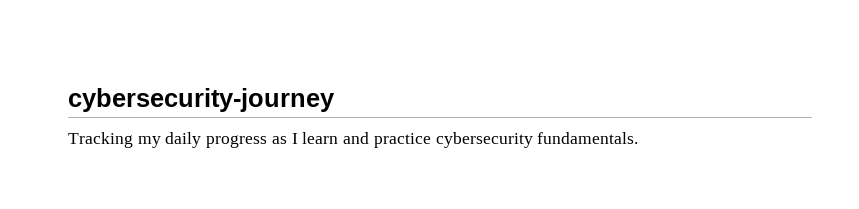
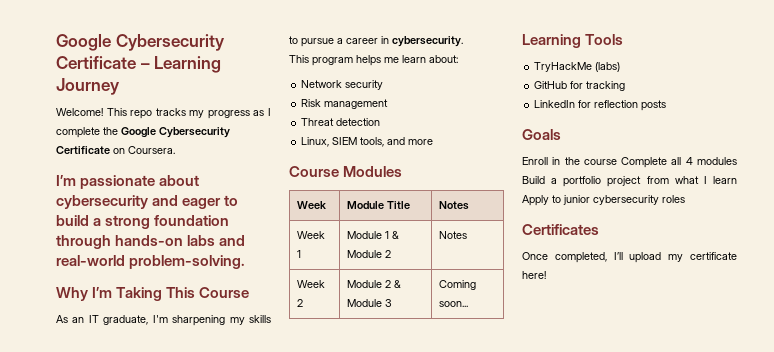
[68,88,335,112] [68,132,639,148] cybersecurity-journey // Tracking my daily progress as I learn and practice cybersecurity fundamentals. -> [56,34,225,51] [56,56,222,73] [56,78,120,95] [56,108,272,119] [56,127,230,138] [56,146,175,154] [56,175,200,189] [56,195,239,209] [56,215,230,229] [56,235,246,249] [56,255,246,269] [56,287,250,301] [56,315,271,326] [289,36,463,47] [289,55,458,66] [301,80,384,90] [301,99,389,109] [301,118,381,126] [301,137,434,147] [289,166,403,177] [297,201,327,209] [347,201,411,209] [439,201,470,210] [297,231,326,239] [297,250,302,258] [347,231,400,239] [347,250,392,258] [439,231,468,239] [297,280,326,288] [297,299,304,307] [347,280,402,288] [347,299,393,307] [439,280,477,290] [439,301,469,307] [522,34,624,48] [534,62,621,72] [534,81,626,91] [534,100,667,111] [522,129,561,140] [522,157,737,168] [522,176,737,187] [522,195,685,206] [522,224,599,235] [522,252,737,263] [522,271,546,279] Google Cybersecurity Certificate – Learning Journey // Welcome! This repo tracks my progress as I complete the Google Cybersecurity Certificate on Coursera. // I’m passionate about cybersecurity and eager to build a strong foundation through hands-on labs and real-world problem-solving. // Why I’m Taking This Course // As an IT graduate, I'm sharpening my skills to pursue a career in cybersecurity. // This program helps me learn about: // Network security // Risk management // Threat detection // Linux, SIEM tools, and more // Course Modules // Week | Module Title | Notes // Week 1 | Module 1 & Module 2 | Notes // Week 2 | Module 2 & Module 3 | Coming soon... // Learning Tools // TryHackMe (labs) // GitHub for tracking // LinkedIn for reflection posts // Goals // Enroll in the course Complete all 4 modules Build a portfolio project from what I learn Apply to junior cybersecurity roles // Certificates // Once completed, I’ll upload my certificate here!

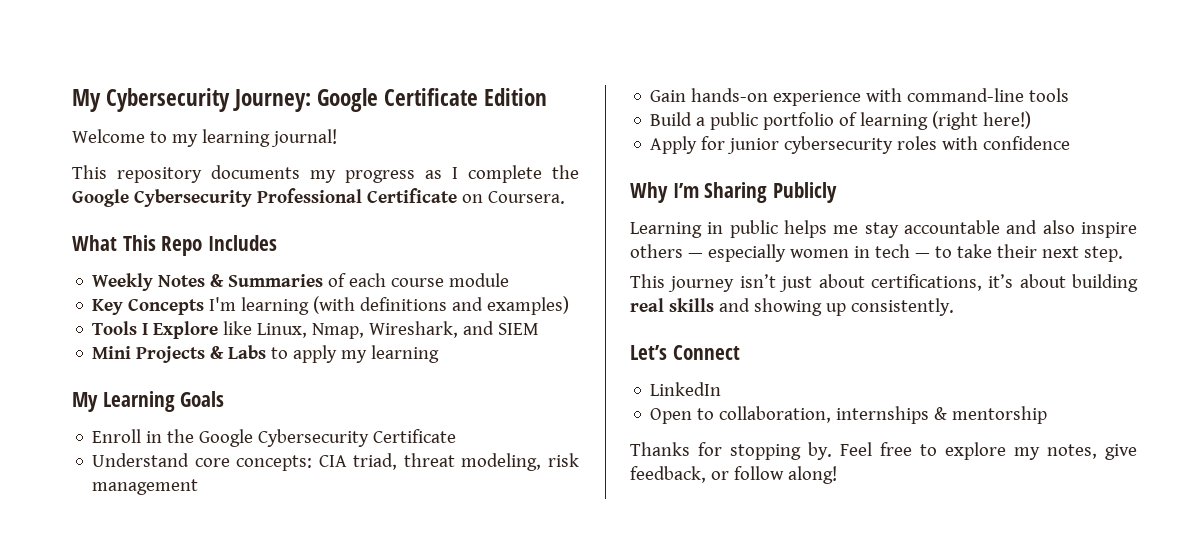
[56,34,225,51] [56,56,222,73] [56,78,120,95] [56,108,186,119] Google Cybersecurity Certificate – Learning Journey // Welcome! This repo tracks -> [72,88,548,112] [72,129,337,147] [72,165,300,183] My Cybersecurity Journey: Google Certificate Edition // Welcome to my learning journal! // This repository documents
(230, 132) none -> [256,188,362,203] Professional
[56,175,200,189] [56,195,239,209] [56,215,230,229] [56,235,246,249] [56,255,246,269] [56,287,250,301] [56,315,271,326] [289,36,463,47] [289,55,458,66] [301,80,384,90] [301,99,389,109] [301,118,381,126] [301,137,434,147] [289,166,403,177] [297,201,327,209] [347,201,411,209] [439,201,470,210] [297,231,326,239] [297,250,302,258] [347,231,400,239] [347,250,392,258] [439,231,468,239] [297,280,326,288] [297,299,304,307] [347,280,402,288] [347,299,393,307] [439,280,477,290] [439,301,469,307] [522,34,624,48] [534,62,621,72] [534,81,626,91] [534,100,667,111] [522,129,561,140] [522,157,737,168] [522,176,737,187] [522,195,685,206] [522,224,599,235] [522,252,737,263] [522,271,546,279] I’m passionate about cybersecurity and eager to build a strong foundation through hands-on labs and real-world problem-solving. // Why I’m Taking This Course // As an IT graduate, I'm sharpening my skills to pursue a career in cybersecurity. // This program helps me learn about: // Network security // Risk management // Threat detection // Linux, SIEM tools, and more // Course Modules // Week | Module Title | Notes // Week 1 | Module 1 & Module 2 | Notes // Week 2 | Module 2 & Module 3 | Coming soon... // Learning Tools // TryHackMe (labs) // GitHub for tracking // LinkedIn for reflection posts // Goals // Enroll in the course Complete all 4 modules Build a portfolio project from what I learn Apply to junior cybersecurity roles // Certificates // Once completed, I’ll upload my certificate here! -> [72,235,277,256] [92,273,510,291] [92,296,570,315] [92,321,540,339] [92,345,440,363] [72,391,225,412] [92,429,457,447] [92,453,580,471] [92,479,199,495] [650,88,1070,106] [650,111,1032,130] [650,136,1071,154] [630,182,837,203] [630,220,1137,238] [630,244,1123,262] [630,274,1138,292] [630,298,954,316] [630,345,740,360] [650,382,722,396] [650,406,1048,424] [630,442,1137,460] [630,466,837,484] What This Repo Includes // Weekly Notes & Summaries of each course module // Key Concepts I'm learning (with definitions and examples) // Tools I Explore like Linux, Nmap, Wireshark, and SIEM // Mini Projects & Labs to apply my learning // My Learning Goals // Enroll in the Google Cybersecurity Certificate // Understand core concepts: CIA triad, threat modeling, risk management // Gain hands-on experience with command-line tools // Build a public portfolio of learning (right here!) // Apply for junior cybersecurity roles with confidence // Why I’m Sharing Publicly // Learning in public helps me stay accountable and also inspire others — especially women in tech — to take their next step. // This journey isn’t just about certifications, it’s about building real skills and showing up consistently. // Let’s Connect // LinkedIn // Open to collaboration, internships & mentorship // Thanks for stopping by. Feel free to explore my notes, give feedback, or follow along!

